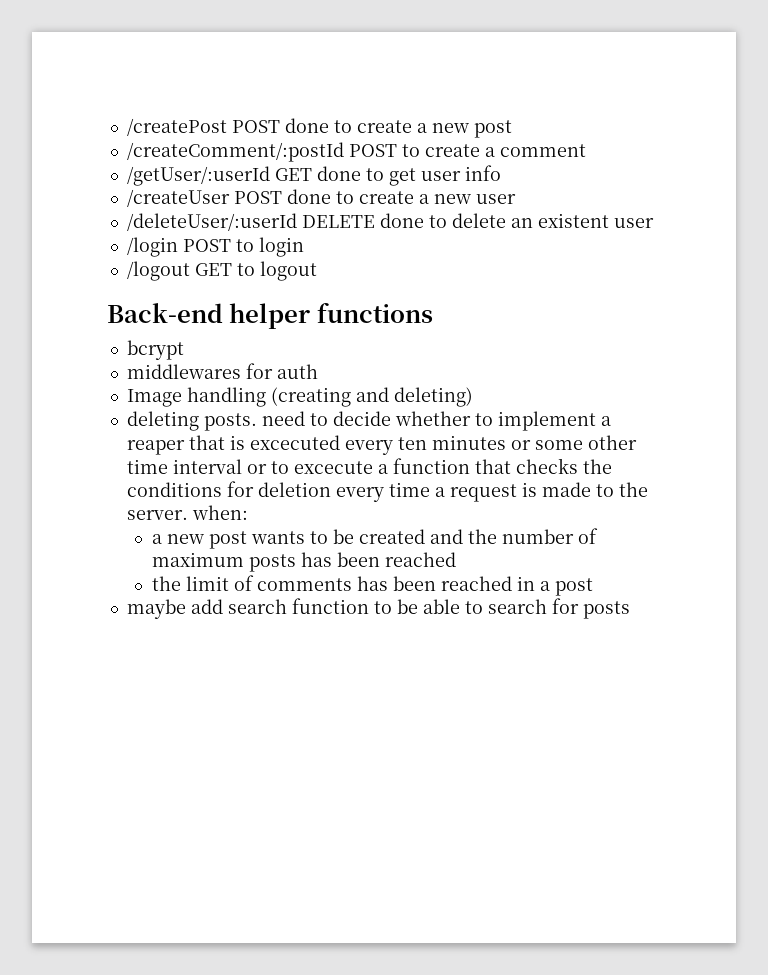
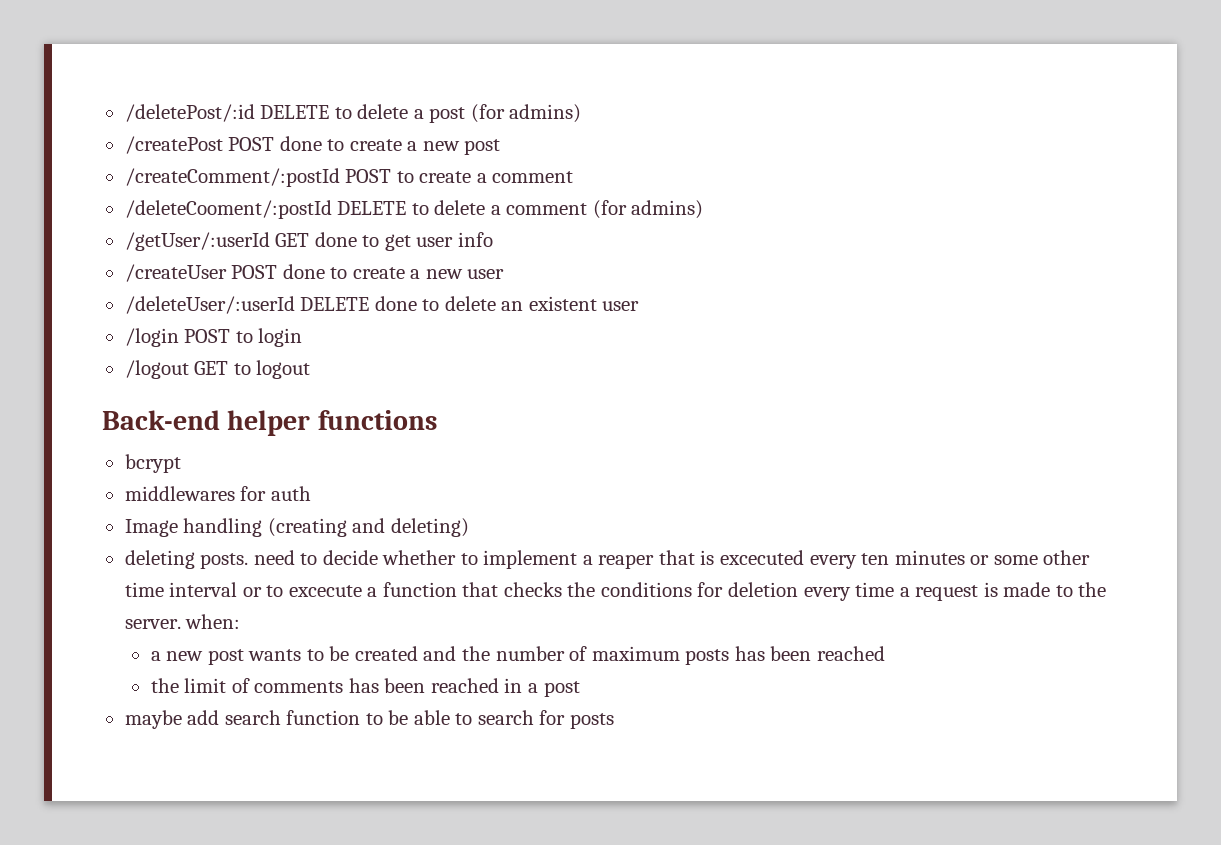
(126, 127) none -> [124,104,582,123] /deletePost/:id DELETE to delete a post (for admins) //
(586, 150) none -> [124,200,704,219] // /deleteCooment/:postId DELETE to delete a comment (for admins)

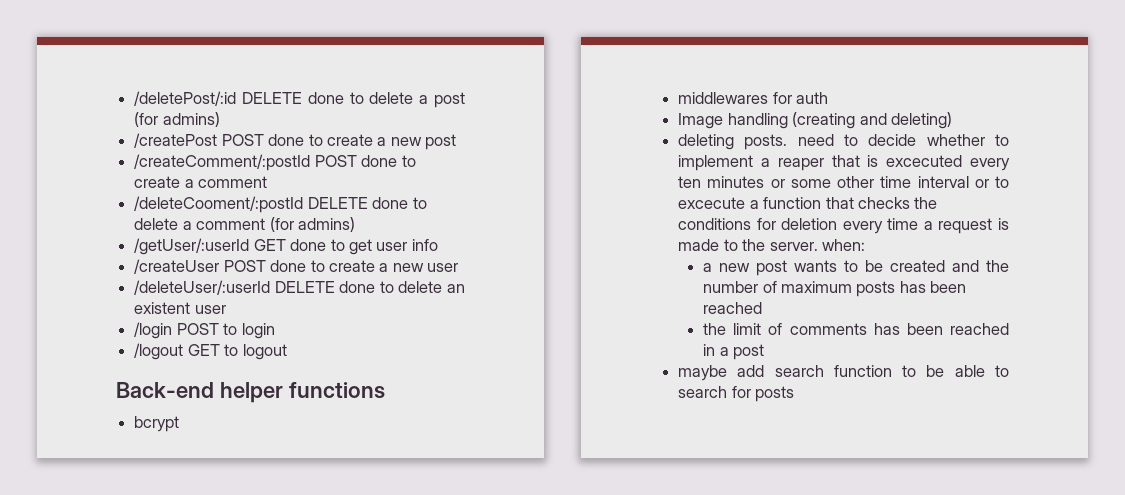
(330, 112) none -> [307,92,344,104] done
(392, 176) none -> [361,155,398,167] done
(407, 208) none -> [372,197,409,209] done

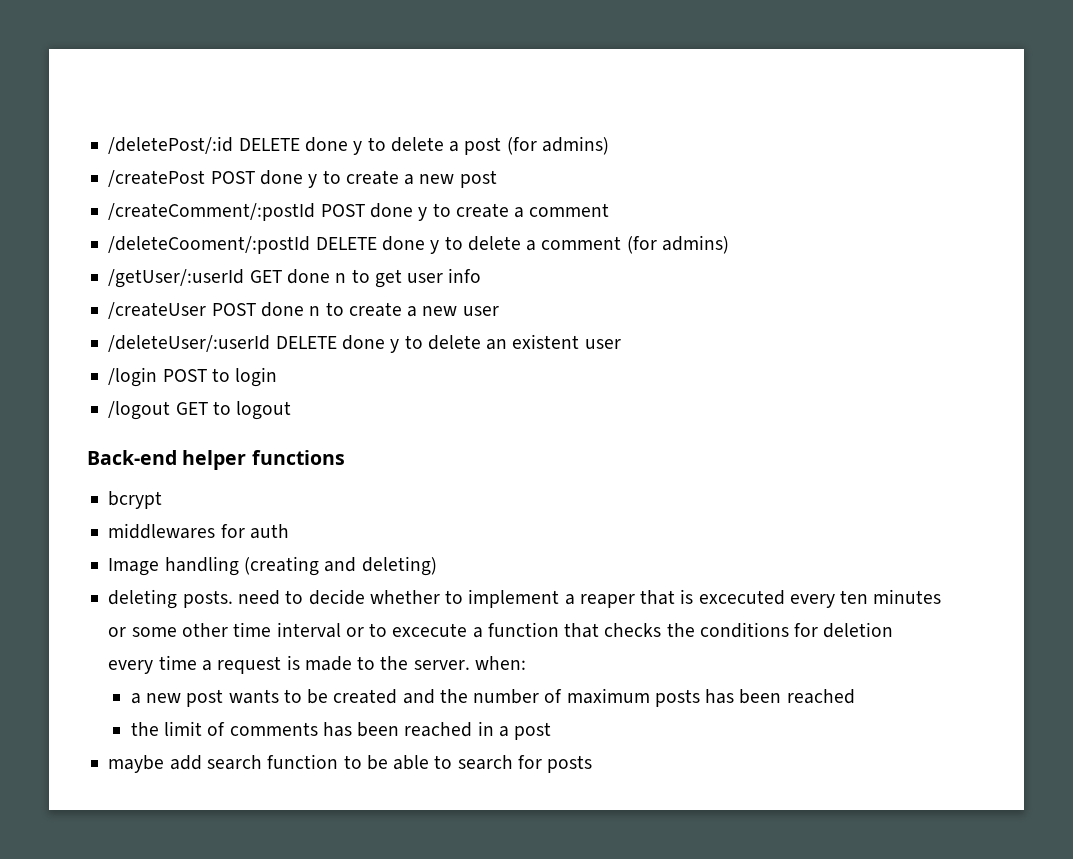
(344, 98) none -> [353,141,363,155] y
(305, 140) none -> [308,174,318,188] y
(398, 161) none -> [418,207,428,221] y
(409, 203) none -> [430,240,440,254] y
(327, 245) none -> [335,273,347,283] n
(307, 266) none -> [309,306,321,316] n
(376, 287) none -> [390,339,400,353] y

